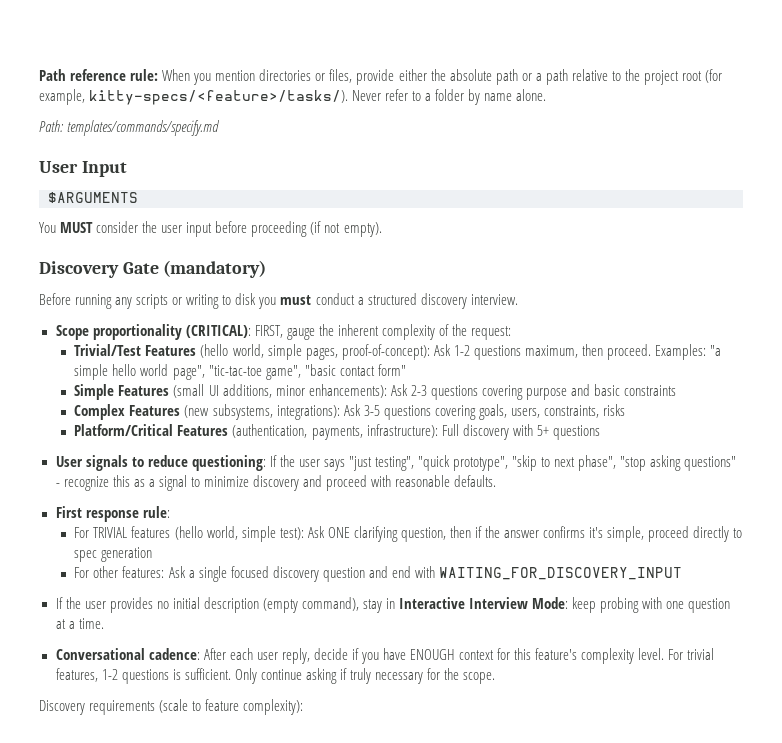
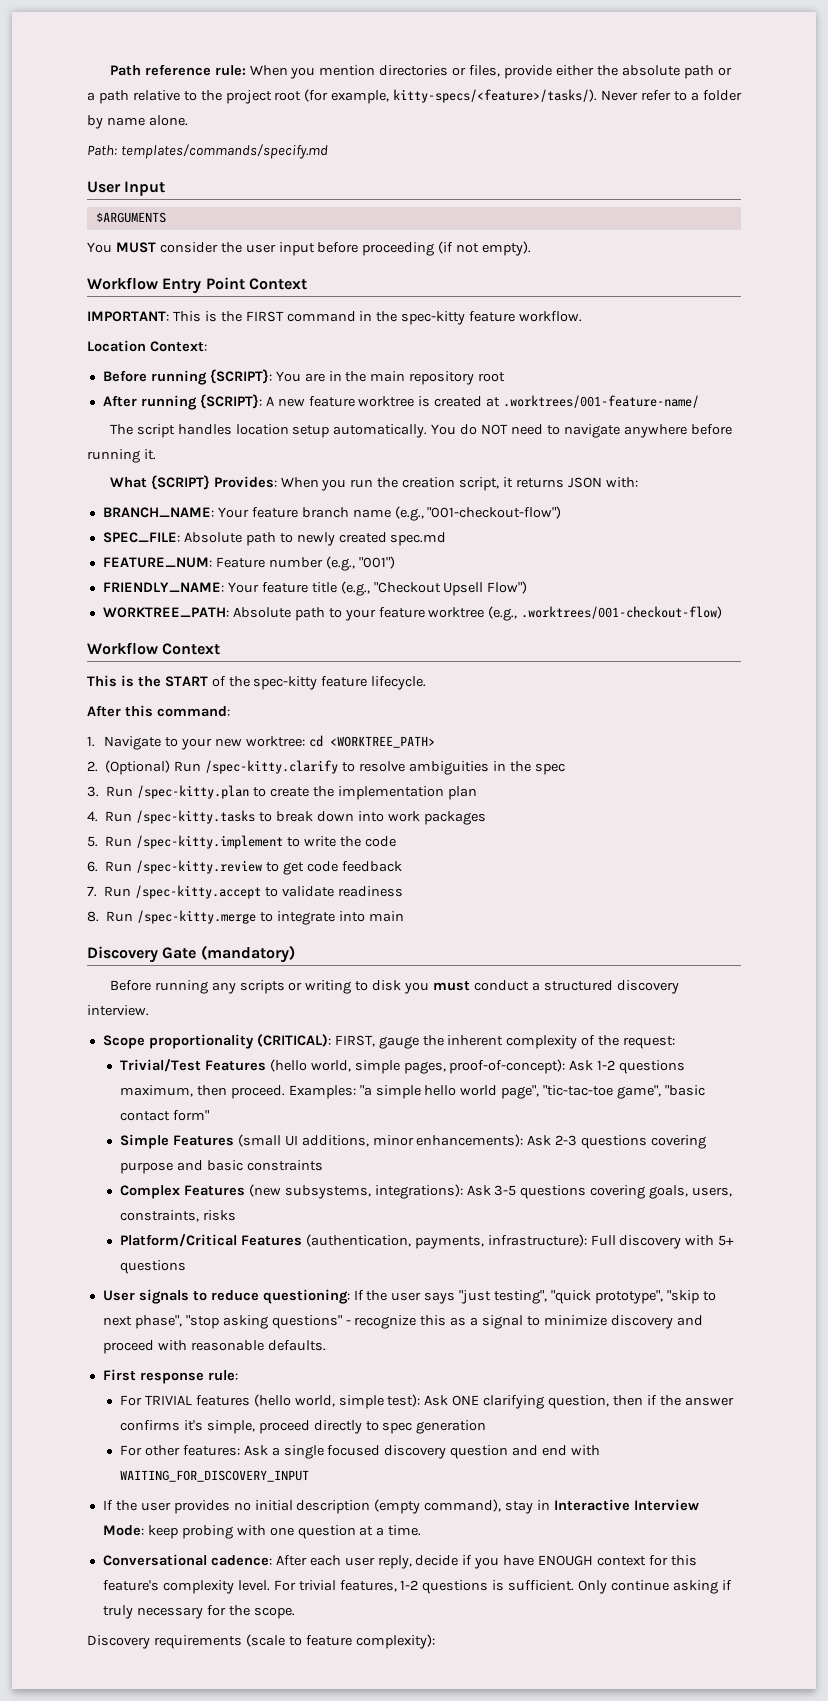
(382, 229) none -> [87,277,307,294] [87,311,583,325] [87,340,207,352] [102,369,506,385] [102,394,700,410] [109,424,732,438] [87,449,156,463] [109,475,638,491] [102,506,562,521] [102,532,447,546] [102,556,395,571] [102,581,528,596] [102,606,723,621] [87,642,221,655] [87,675,427,690] [87,705,230,717] [87,735,435,750] [87,760,565,775] [87,785,477,800] [87,810,486,825] [87,835,396,849] [87,860,402,875] [87,885,403,899] [87,910,404,925] // Workflow Entry Point Context // IMPORTANT: This is the FIRST command in the spec-kitty feature workflow. // Location Context: // Before running {SCRIPT}: You are in the main repository root // After running {SCRIPT}: A new feature worktree is created at .worktrees/001-feature-name/ // The script handles location setup automatically. You do NOT need to navigate anywhere before running it. // What {SCRIPT} Provides: When you run the creation script, it returns JSON with: // BRANCH_NAME: Your feature branch name (e.g., "001-checkout-flow") // SPEC_FILE: Absolute path to newly created spec.md // FEATURE_NUM: Feature number (e.g., "001") // FRIENDLY_NAME: Your feature title (e.g., "Checkout Upsell Flow") // WORKTREE_PATH: Absolute path to your feature worktree (e.g., .worktrees/001-checkout-flow) // Workflow Context // This is the START of the spec-kitty feature lifecycle. // After this command: // 1. Navigate to your new worktree: cd <WORKTREE_PATH> // 2. (Optional) Run /spec-kitty.clarify to resolve ambiguities in the spec // 3. Run /spec-kitty.plan to create the implementation plan // 4. Run /spec-kitty.tasks to break down into work packages // 5. Run /spec-kitty.implement to write the code // 6. Run /spec-kitty.review to get code feedback // 7. Run /spec-kitty.accept to validate readiness // 8. Run /spec-kitty.merge to integrate into main

